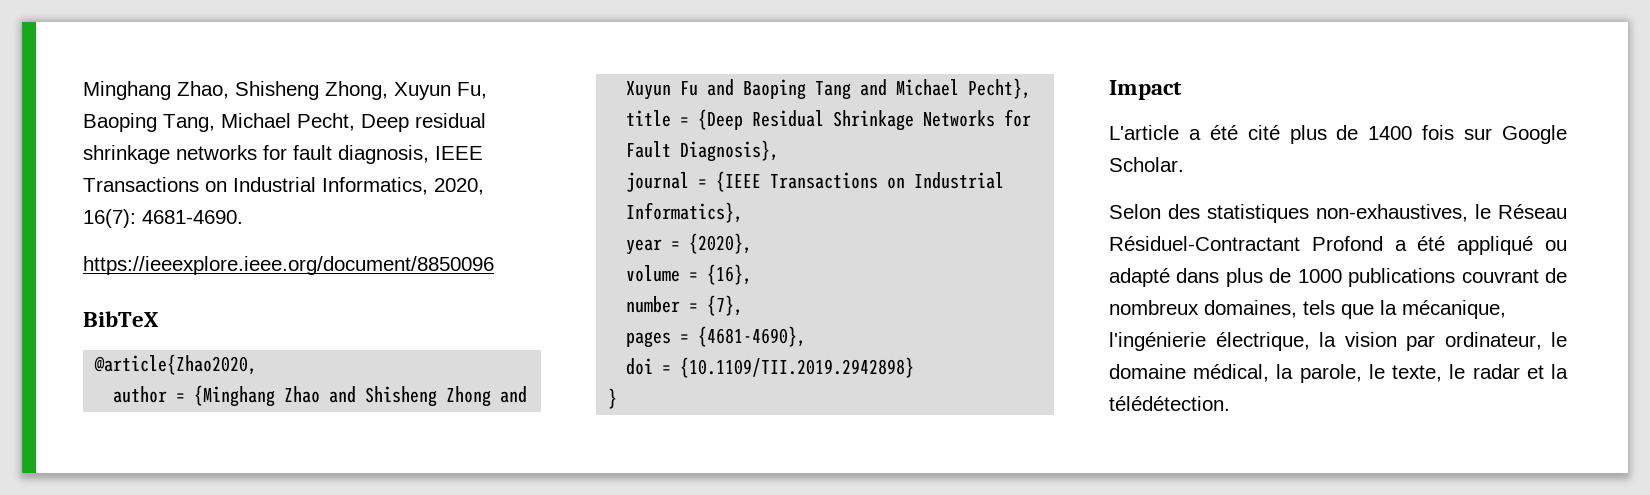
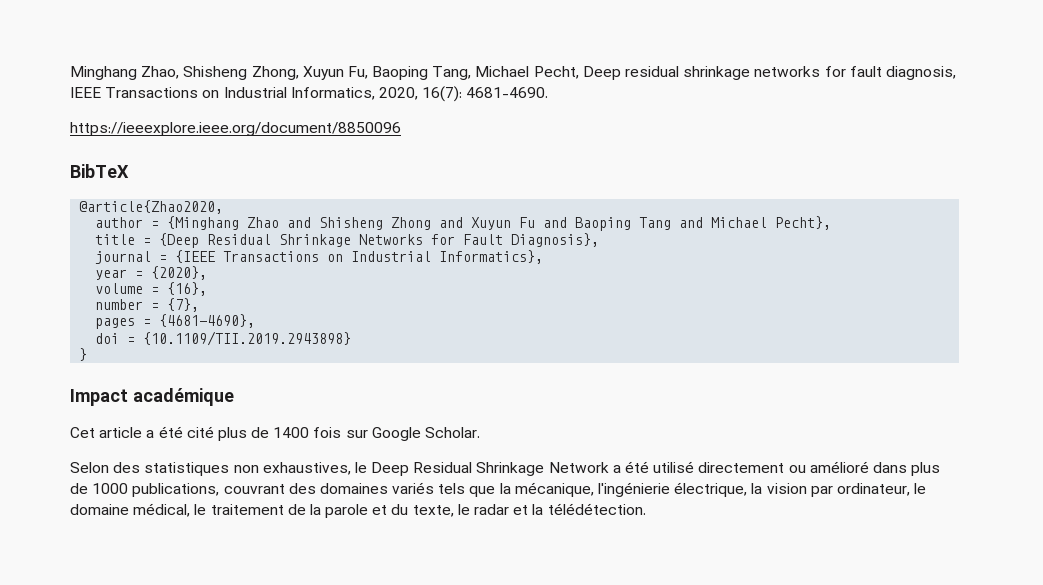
[680,357,915,378] {10.1109/TII.2019.2942898} -> [143,331,352,346] {10.1109/TII.2019.2943898}
[1109,125,1179,140] // L'article -> [133,388,234,406] [70,427,143,438] académique // Cet article
[1316,204,1567,222] [1109,236,1567,255] [1109,268,1567,287] [1109,300,1297,318] non-exhaustives, le Réseau Résiduel-Contractant Profond a été appliqué ou adapté dans plus de 1000 publications couvrant de nombreux domaines, -> [233,461,941,476] [70,482,435,497] non exhaustives, le Deep Residual Shrinkage Network a été utilisé directement ou amélioré dans plus de 1000 publications, couvrant des domaines variés
[1276,364,1385,383] la parole, le -> [194,504,409,518] le traitement de la parole et du

